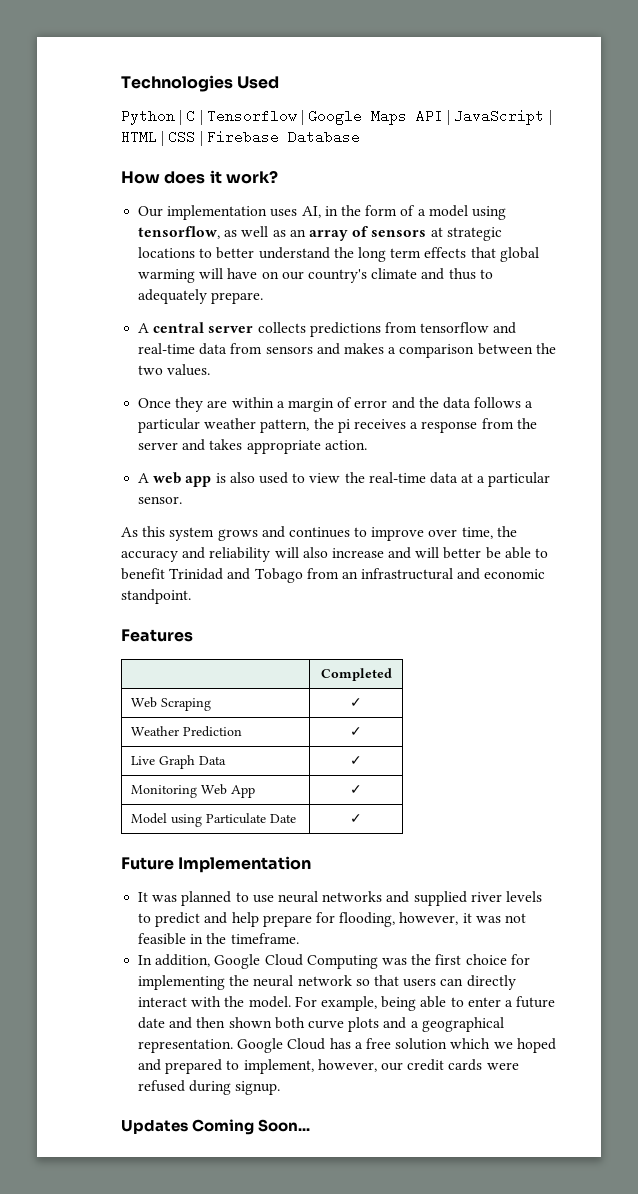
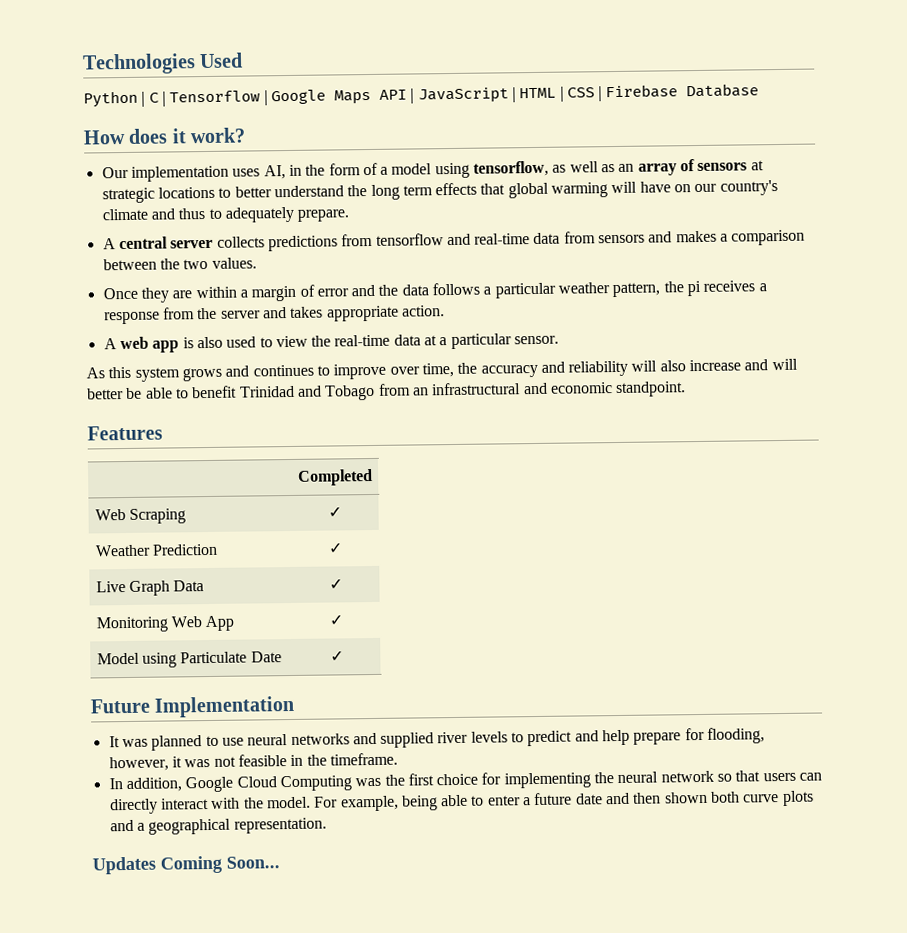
[237,1038,556,1053] [138,1059,519,1074] [138,1080,281,1095] Google Cloud has a free solution which we hoped and prepared to implement, however, our credit cards were refused during signup. -> (327, 825) none

